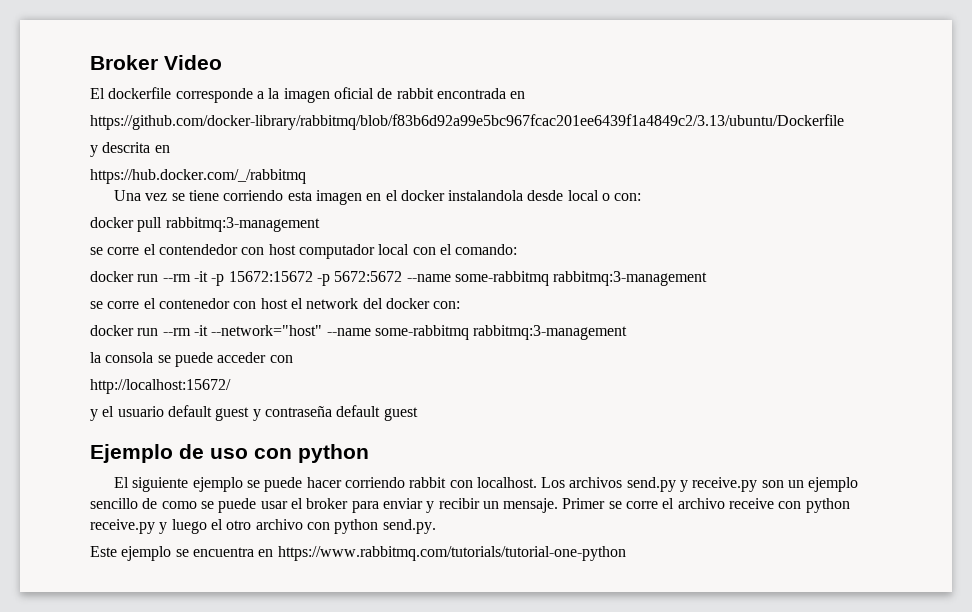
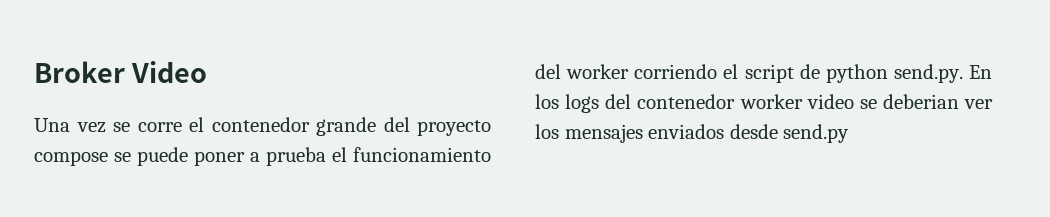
[90,87,526,103] [90,114,844,130] [90,142,170,157] [90,169,306,184] [113,190,642,205] [90,217,320,232] [90,244,518,259] [90,271,708,286] [90,298,461,309] [90,325,628,340] [90,352,293,367] [90,379,231,394] [90,405,418,421] [90,444,369,463] [113,477,859,492] [90,498,850,513] [90,519,436,534] [90,546,626,561] El dockerfile corresponde a la imagen oficial de rabbit encontrada en // https://github.com/docker-library/rabbitmq/blob/f83b6d92a99e5bc967fcac201ee6439f1a4849c2/3.13/ubuntu/Dockerfile // y descrita en // https://hub.docker.com/_/rabbitmq // Una vez se tiene corriendo esta imagen en el docker instalandola desde local o con: // docker pull rabbitmq:3-management // se corre el contendedor con host computador local con el comando: // docker run --rm -it -p 15672:15672 -p 5672:5672 --name some-rabbitmq rabbitmq:3-management // se corre el contenedor con host el network del docker con: // docker run --rm -it --network="host" --name some-rabbitmq rabbitmq:3-management // la consola se puede acceder con // http://localhost:15672/ // y el usuario default guest y contraseña default guest // Ejemplo de uso con python // El siguiente ejemplo se puede hacer corriendo rabbit con localhost. Los archivos send.py y receive.py son un ejemplo sencillo de como se puede usar el broker para enviar y recibir un mensaje. Primer se corre el archivo receive con python receive.py y luego el otro archivo con python send.py. // Este ejemplo se encuentra en https://www.rabbitmq.com/tutorials/tutorial-one-python -> [34,117,491,136] [34,147,491,166] [535,64,992,83] [535,94,993,113] [535,124,850,143] Una vez se corre el contenedor grande del proyecto compose se puede poner a prueba el funcionamiento del worker corriendo el script de python send.py. En los logs del contenedor worker video se deberian ver los mensajes enviados desde send.py

